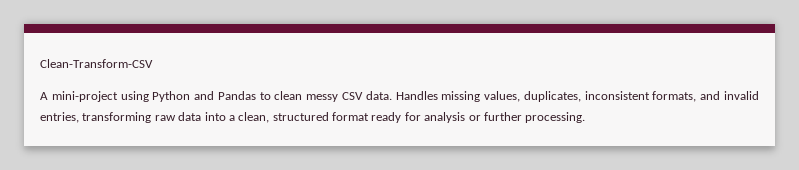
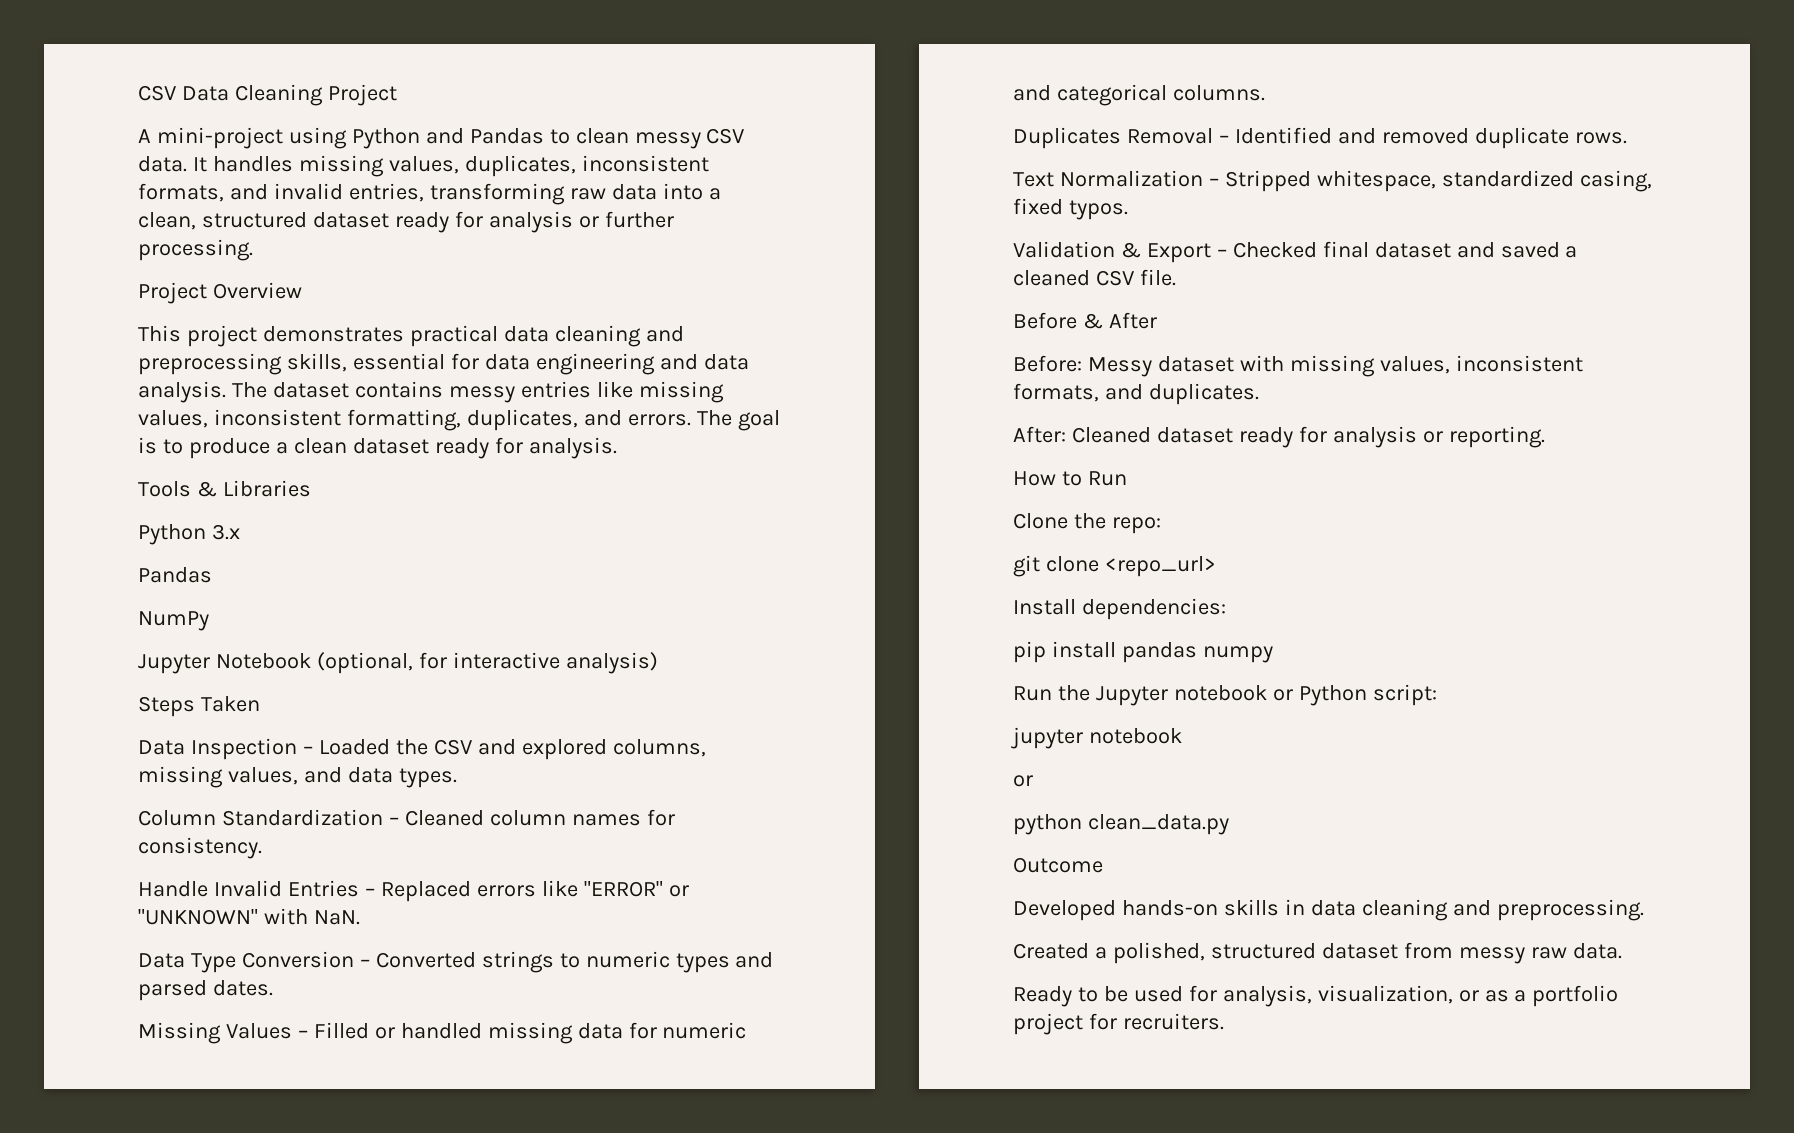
[40,59,153,68] Clean-Transform-CSV -> [138,84,397,106] CSV Data Cleaning Project
[395,91,438,100] Handles -> [192,156,293,172] It handles
[332,112,369,121] format -> [312,212,389,228] dataset
(586, 117) none -> [138,282,302,304] [138,325,684,347] [138,353,749,375] [138,381,724,403] [138,409,780,431] [138,437,617,459] [138,480,311,497] [138,524,240,545] [138,567,212,583] [138,611,209,631] [138,652,658,674] [138,696,260,717] [138,738,706,760] [138,766,457,788] [138,809,675,826] [138,837,262,859] [138,880,689,902] [138,908,360,925] [138,951,774,973] [138,980,273,1001] [138,1022,747,1044] [1013,84,1265,106] [1013,127,1627,149] [1013,170,1652,192] [1013,198,1128,220] [1013,241,1578,263] [1013,269,1176,286] [1013,312,1157,329] [1013,355,1583,377] [1013,383,1259,405] [1013,426,1545,448] [1013,471,1127,486] [1013,513,1161,534] [1013,555,1216,577] [1013,598,1226,620] [1013,641,1273,663] [1013,684,1437,706] [1011,727,1182,749] [1013,775,1033,787] [1013,814,1229,835] [1013,857,1103,873] [1013,899,1644,921] [1013,942,1622,964] [1013,985,1619,1007] [1013,1013,1224,1035] // Project Overview // This project demonstrates practical data cleaning and preprocessing skills, essential for data engineering and data analysis. The dataset contains messy entries like missing values, inconsistent formatting, duplicates, and errors. The goal is to produce a clean dataset ready for analysis. // Tools & Libraries // Python 3.x // Pandas // NumPy // Jupyter Notebook (optional, for interactive analysis) // Steps Taken // Data Inspection – Loaded the CSV and explored columns, missing values, and data types. // Column Standardization – Cleaned column names for consistency. // Handle Invalid Entries – Replaced errors like "ERROR" or "UNKNOWN" with NaN. // Data Type Conversion – Converted strings to numeric types and parsed dates. // Missing Values – Filled or handled missing data for numeric and categorical columns. // Duplicates Removal – Identified and removed duplicate rows. // Text Normalization – Stripped whitespace, standardized casing, fixed typos. // Validation & Export – Checked final dataset and saved a cleaned CSV file. // Before & After // Before: Messy dataset with missing values, inconsistent formats, and duplicates. // After: Cleaned dataset ready for analysis or reporting. // How to Run // Clone the repo: // git clone <repo_url> // Install dependencies: // pip install pandas numpy // Run the Jupyter notebook or Python script: // jupyter notebook // or // python clean_data.py // Outcome // Developed hands-on skills in data cleaning and preprocessing. // Created a polished, structured dataset from messy raw data. // Ready to be used for analysis, visualization, or as a portfolio project for recruiters.

